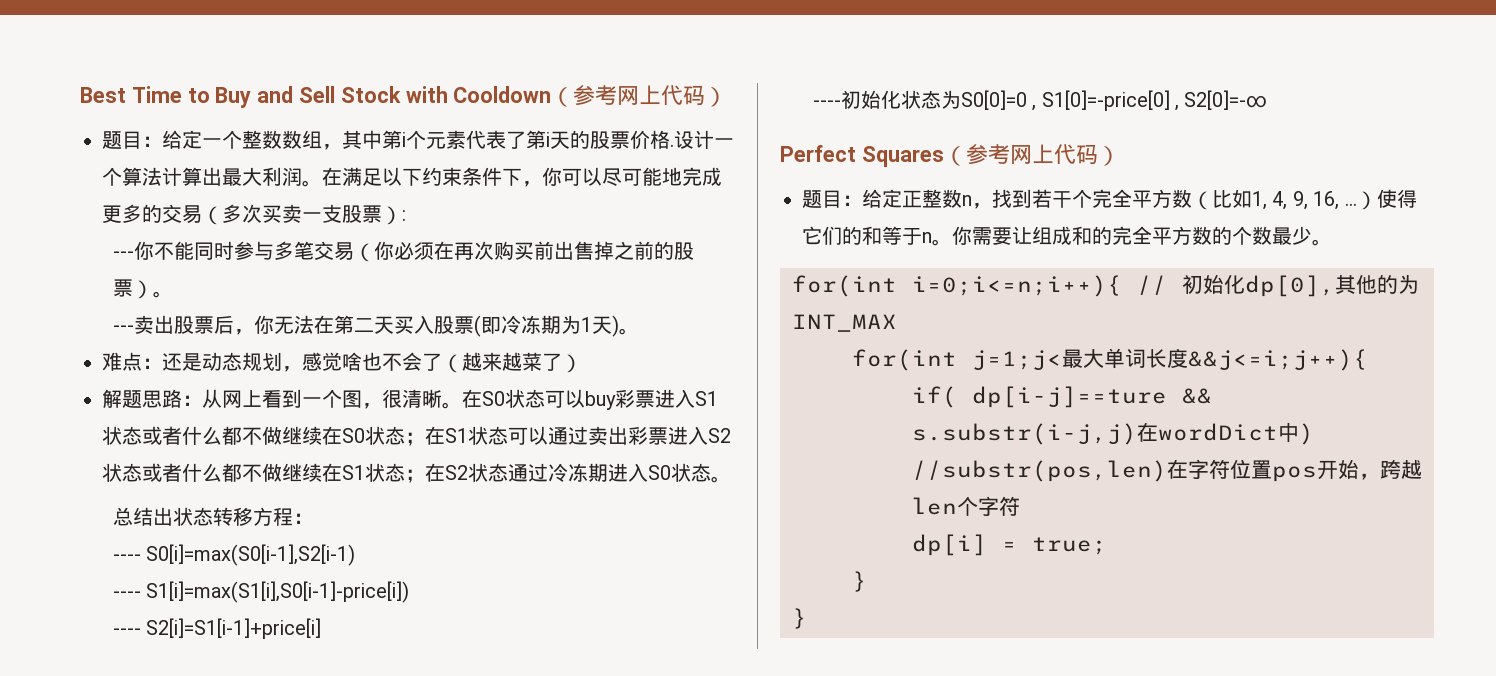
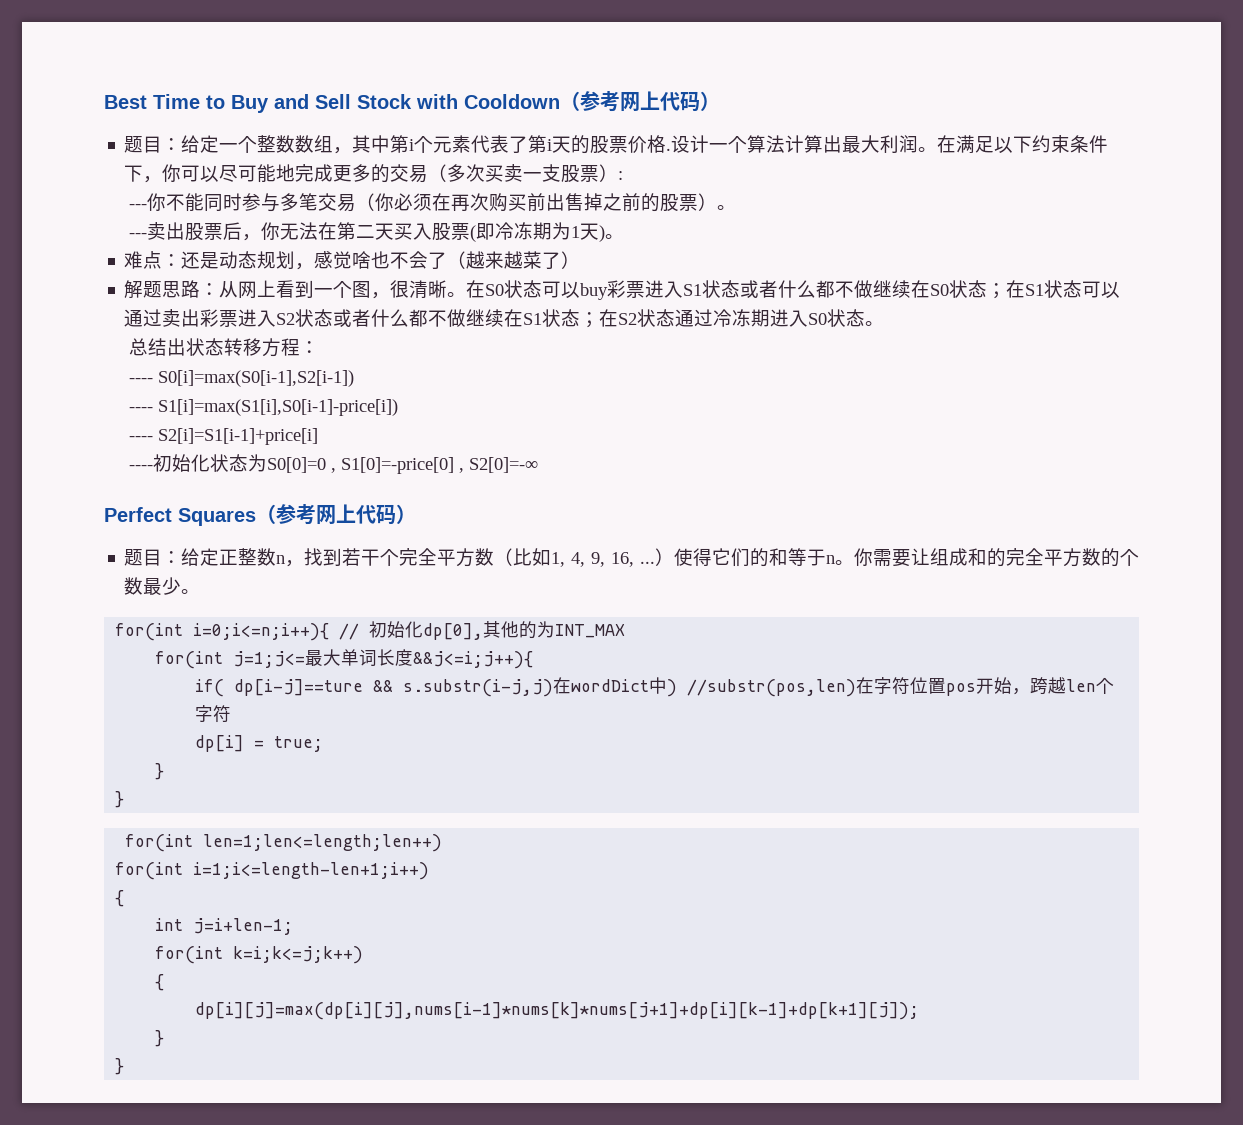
[146,544,356,566] S0[i]=max(S0[i-1],S2[i-1) -> [157,370,354,387] S0[i]=max(S0[i-1],S2[i-1])
[972,350,1062,370] j=1;j< -> [233,651,306,668] j=1;j<=
(807, 618) none -> [125,834,443,852] [115,862,430,880] [115,890,125,907] [155,918,294,935] [155,946,364,964] [155,974,165,991] [195,1002,920,1020] [155,1030,165,1047] [115,1058,125,1075] // for(int len=1;len<=length;len++) // for(int i=1;i<=length-len+1;i++) // { // int j=i+len-1; // for(int k=i;k<=j;k++) // { // dp[i][j]=max(dp[i][j],nums[i-1]*nums[k]*nums[j+1]+dp[i][k-1]+dp[k+1][j]); // } // }

